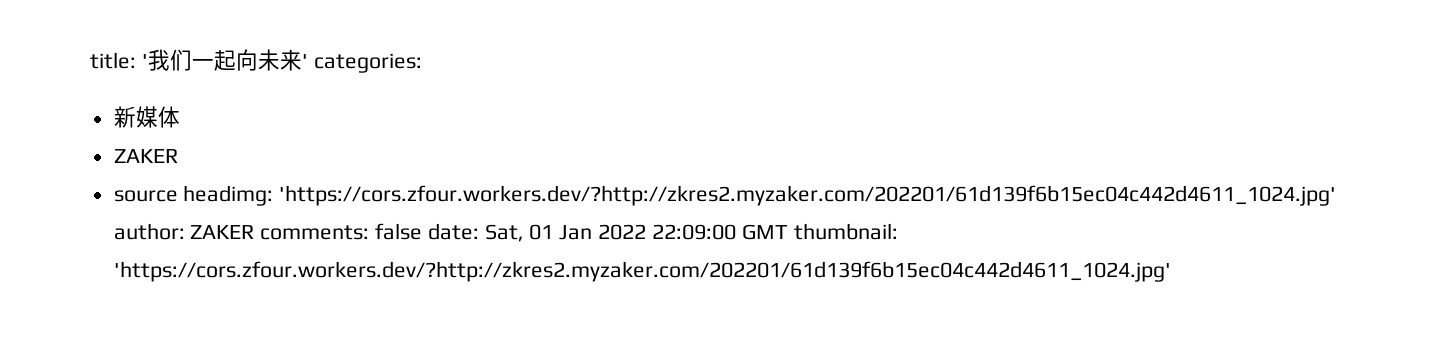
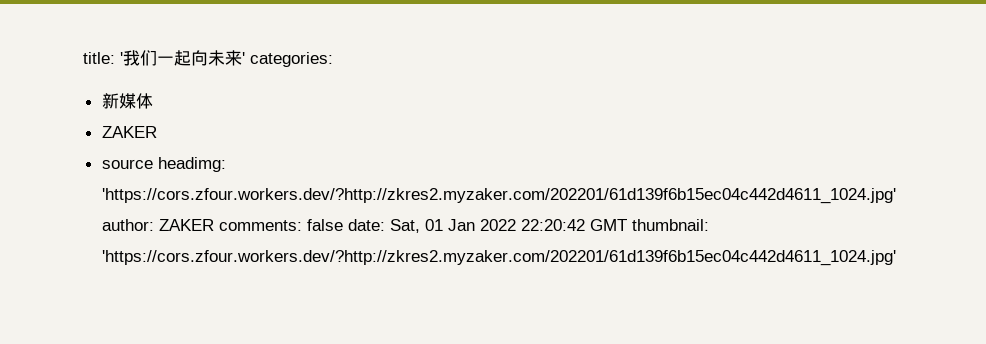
[651,224,736,240] 22:09:00 -> [520,219,585,231] 22:20:42

